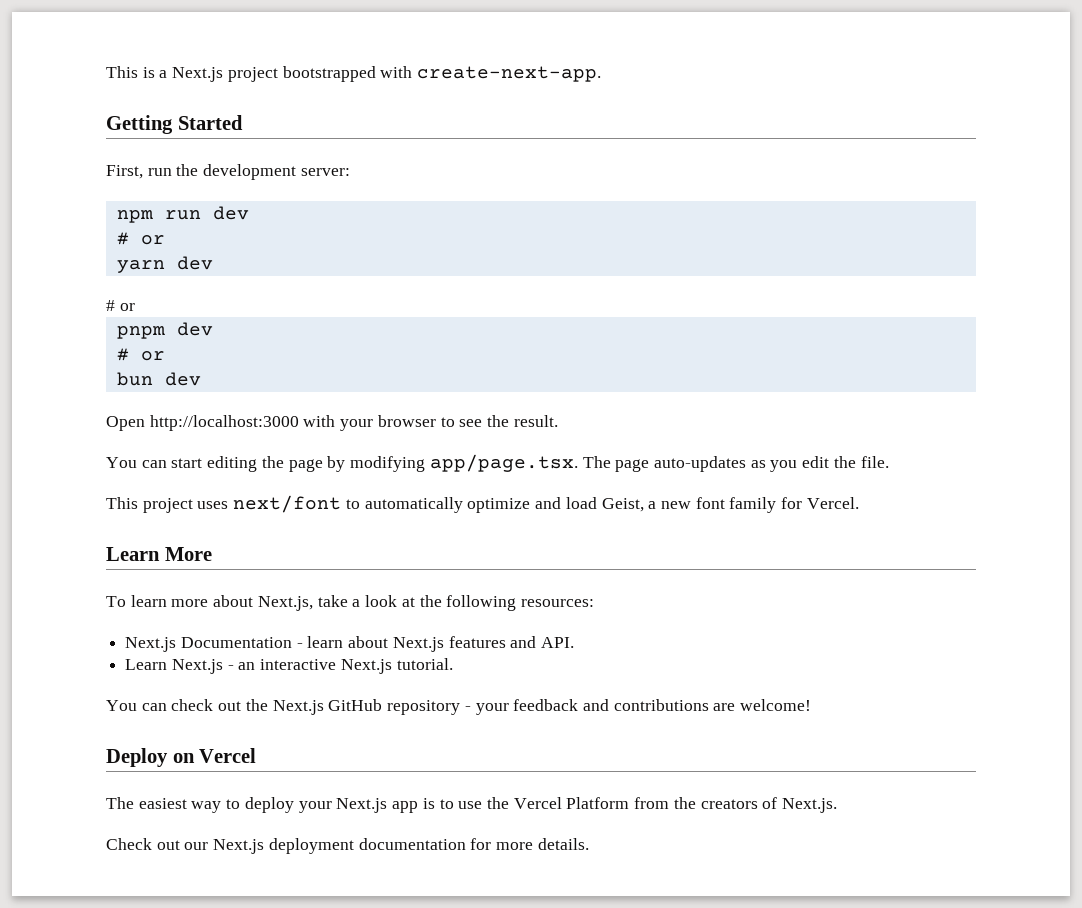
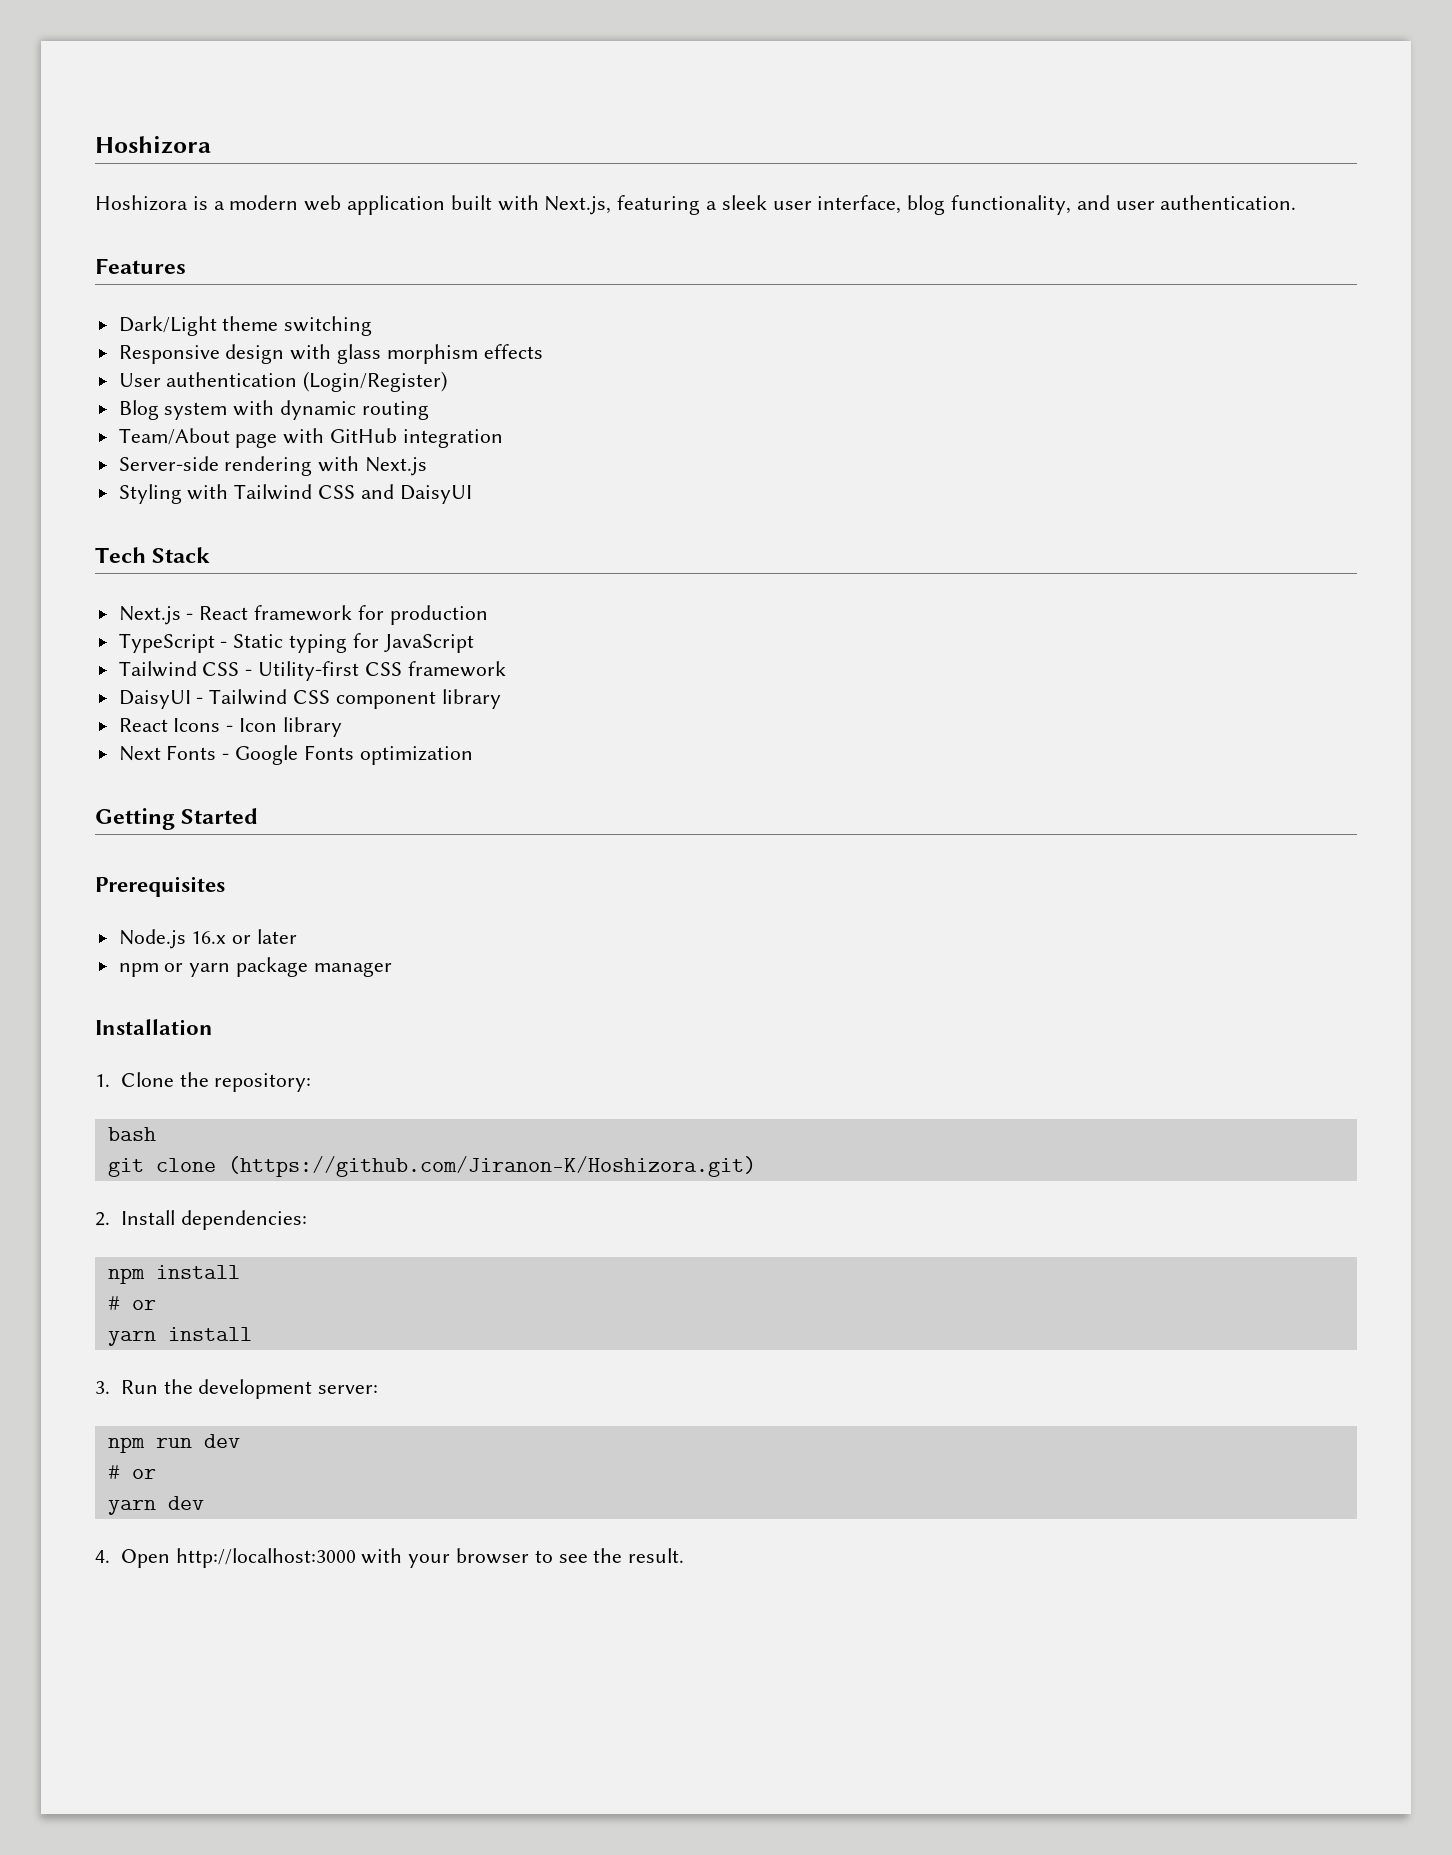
[106,66,602,82] [106,115,243,134] [106,165,172,179] This is a Next.js project bootstrapped with create-next-app. // Getting Started // First, run -> [95,136,211,154] [95,195,1297,215] [95,258,186,274] [118,316,373,336] [118,344,543,364] [118,371,448,392] [118,400,429,420] [118,428,503,448] [118,456,428,476] [118,484,472,504] [95,547,211,563] [118,605,488,625] [118,633,474,653] [118,661,506,681] [118,689,501,709] [118,717,342,737] [118,745,473,765] [95,808,259,830] [95,876,225,897] [118,929,298,949] [118,957,392,977] [95,1019,213,1035] [95,1072,312,1092] [107,1127,156,1141] [107,1156,756,1177] [95,1210,307,1230] [107,1265,240,1284] [107,1296,156,1310] [107,1327,252,1346] [95,1380,158,1394] Hoshizora // Hoshizora is a modern web application built with Next.js, featuring a sleek user interface, blog functionality, and user authentication. // Features // Dark/Light theme switching // Responsive design with glass morphism effects // User authentication (Login/Register) // Blog system with dynamic routing // Team/About page with GitHub integration // Server-side rendering with Next.js // Styling with Tailwind CSS and DaisyUI // Tech Stack // Next.js - React framework for production // TypeScript - Static typing for JavaScript // Tailwind CSS - Utility-first CSS framework // DaisyUI - Tailwind CSS component library // React Icons - Icon library // Next Fonts - Google Fonts optimization // Getting Started // Prerequisites // Node.js 16.x or later // npm or yarn package manager // Installation // 1. Clone the repository: // bash // git clone (https://github.com/Jiranon-K/Hoshizora.git) // 2. Install dependencies: // npm install // # or // yarn install // 3. Run
[106,300,135,311] [116,322,213,339] [116,348,165,361] [116,372,201,386] # or // pnpm dev // # or // bun dev // -> [95,1550,110,1563] 4.
[106,454,889,472] [106,495,859,513] [106,547,212,561] [106,595,594,611] [125,636,575,652] [125,658,453,674] [106,699,812,715] [106,748,257,767] [106,797,838,813] [106,838,589,854] // You can start editing the page by modifying app/page.tsx. The page auto-updates as you edit the file. // This project uses next/font to automatically optimize and load Geist, a new font family for Vercel. // Learn More // To learn more about Next.js, take a look at the following resources: // Next.js Documentation - learn about Next.js features and API. // Learn Next.js - an interactive Next.js tutorial. // You can check out the Next.js GitHub repository - your feedback and contributions are welcome! // Deploy on Vercel // The easiest way to deploy your Next.js app is to use the Vercel Platform from the creators of Next.js. // Check out our Next.js deployment documentation for more details. -> (685, 1555) none

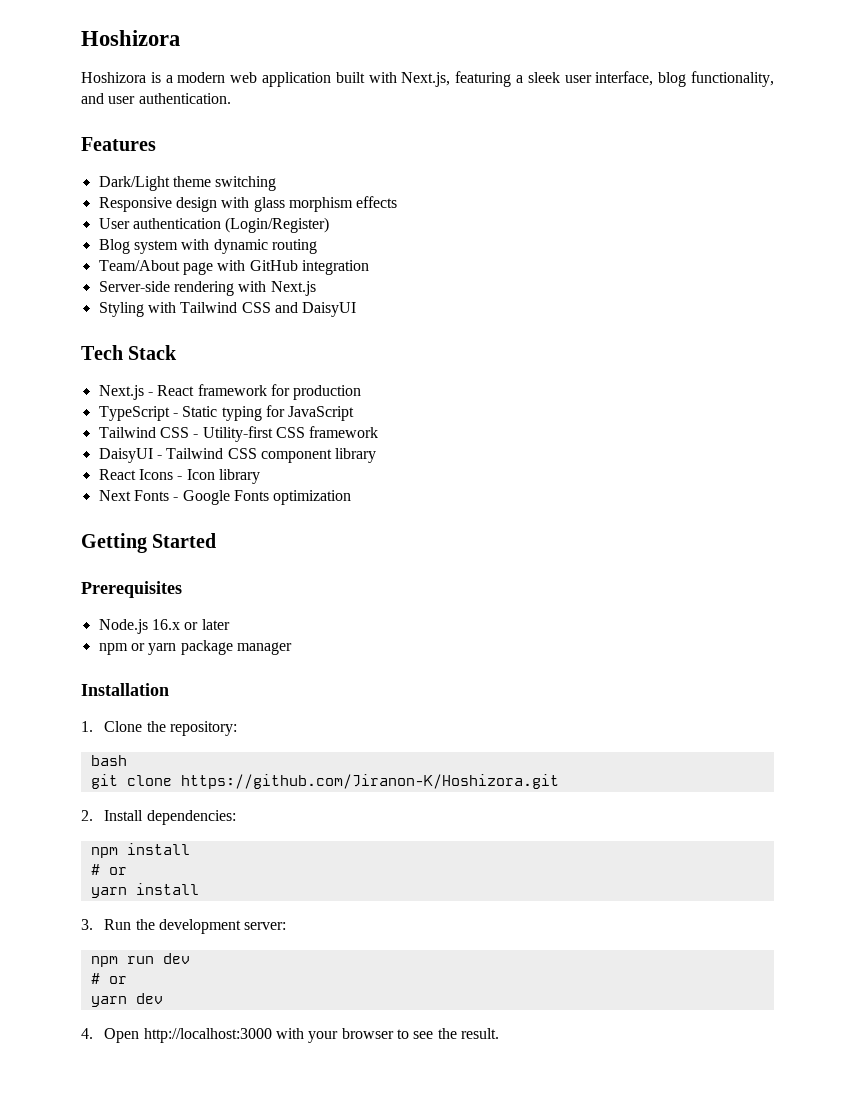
[227,1156,756,1177] (https://github.com/Jiranon-K/Hoshizora.git) -> [180,774,559,789] https://github.com/Jiranon-K/Hoshizora.git

